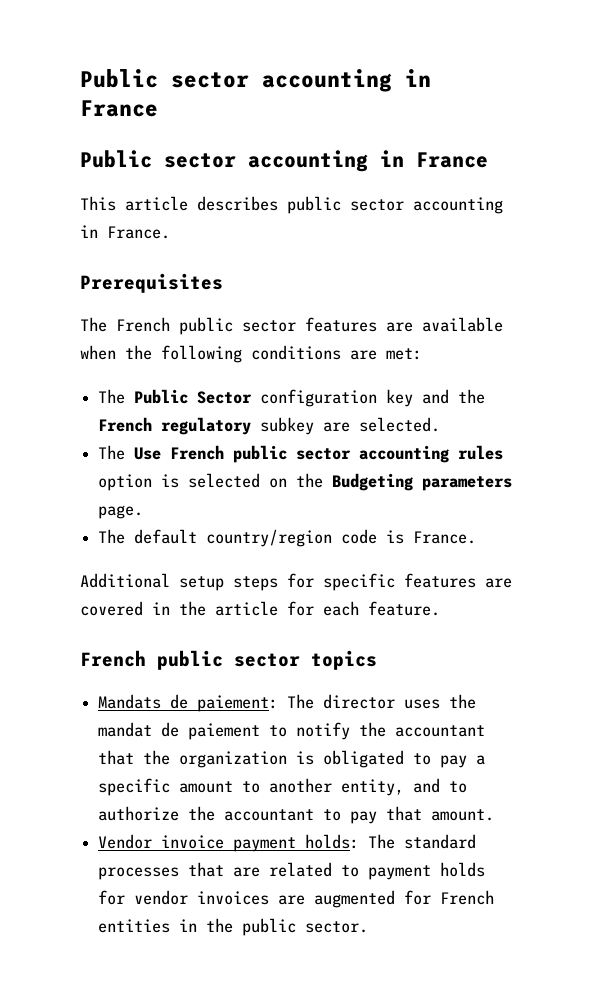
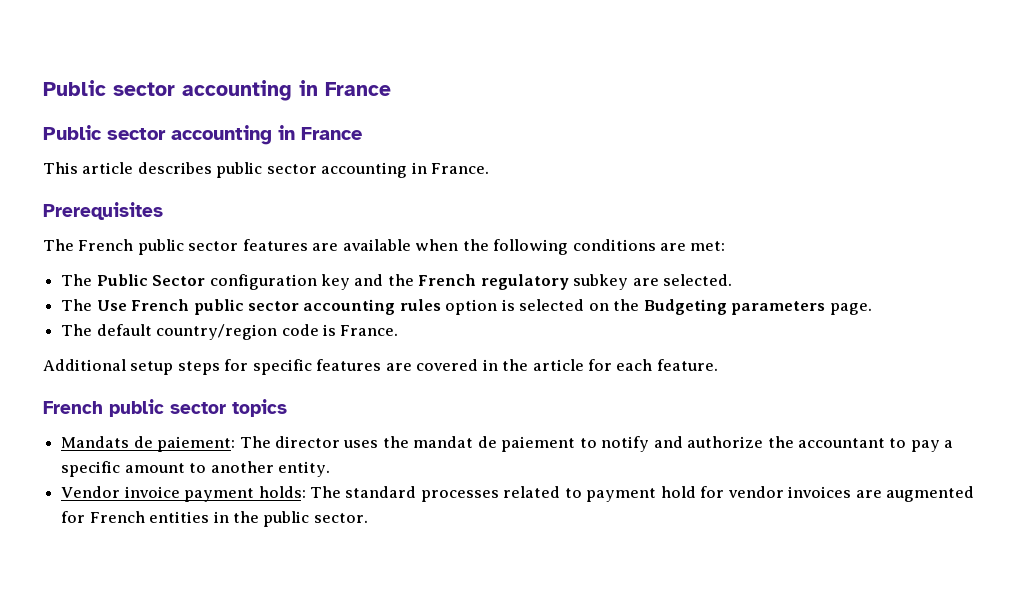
[359,722,486,737] [98,750,405,768] the accountant that the organization is obligated -> [653,436,885,448] and authorize the accountant
[341,778,468,796] [98,806,495,824] entity, and to authorize the accountant to pay that amount. -> [277,461,330,477] entity.
[188,862,261,877] that are -> (499, 496) none
[440,862,486,877] holds -> [660,486,696,498] hold

